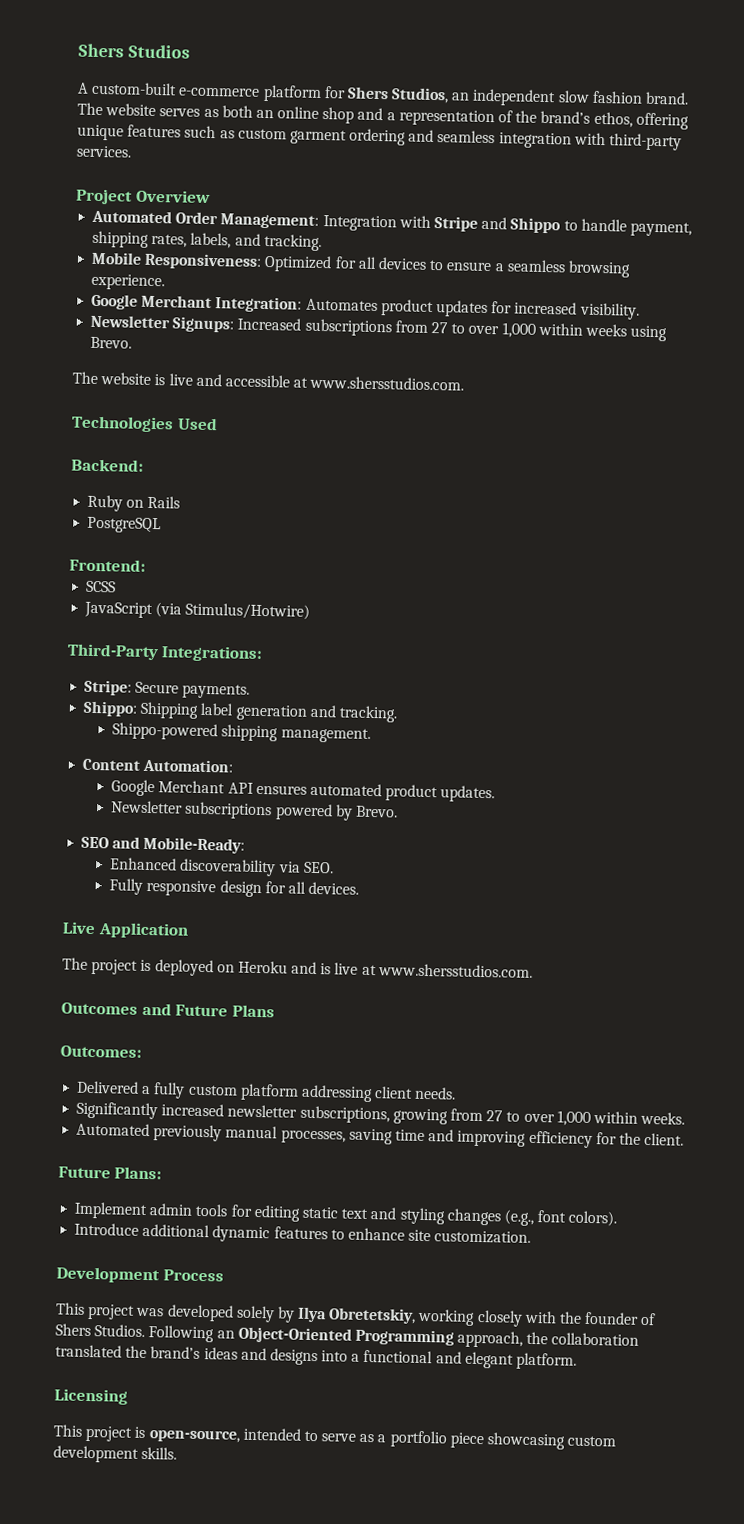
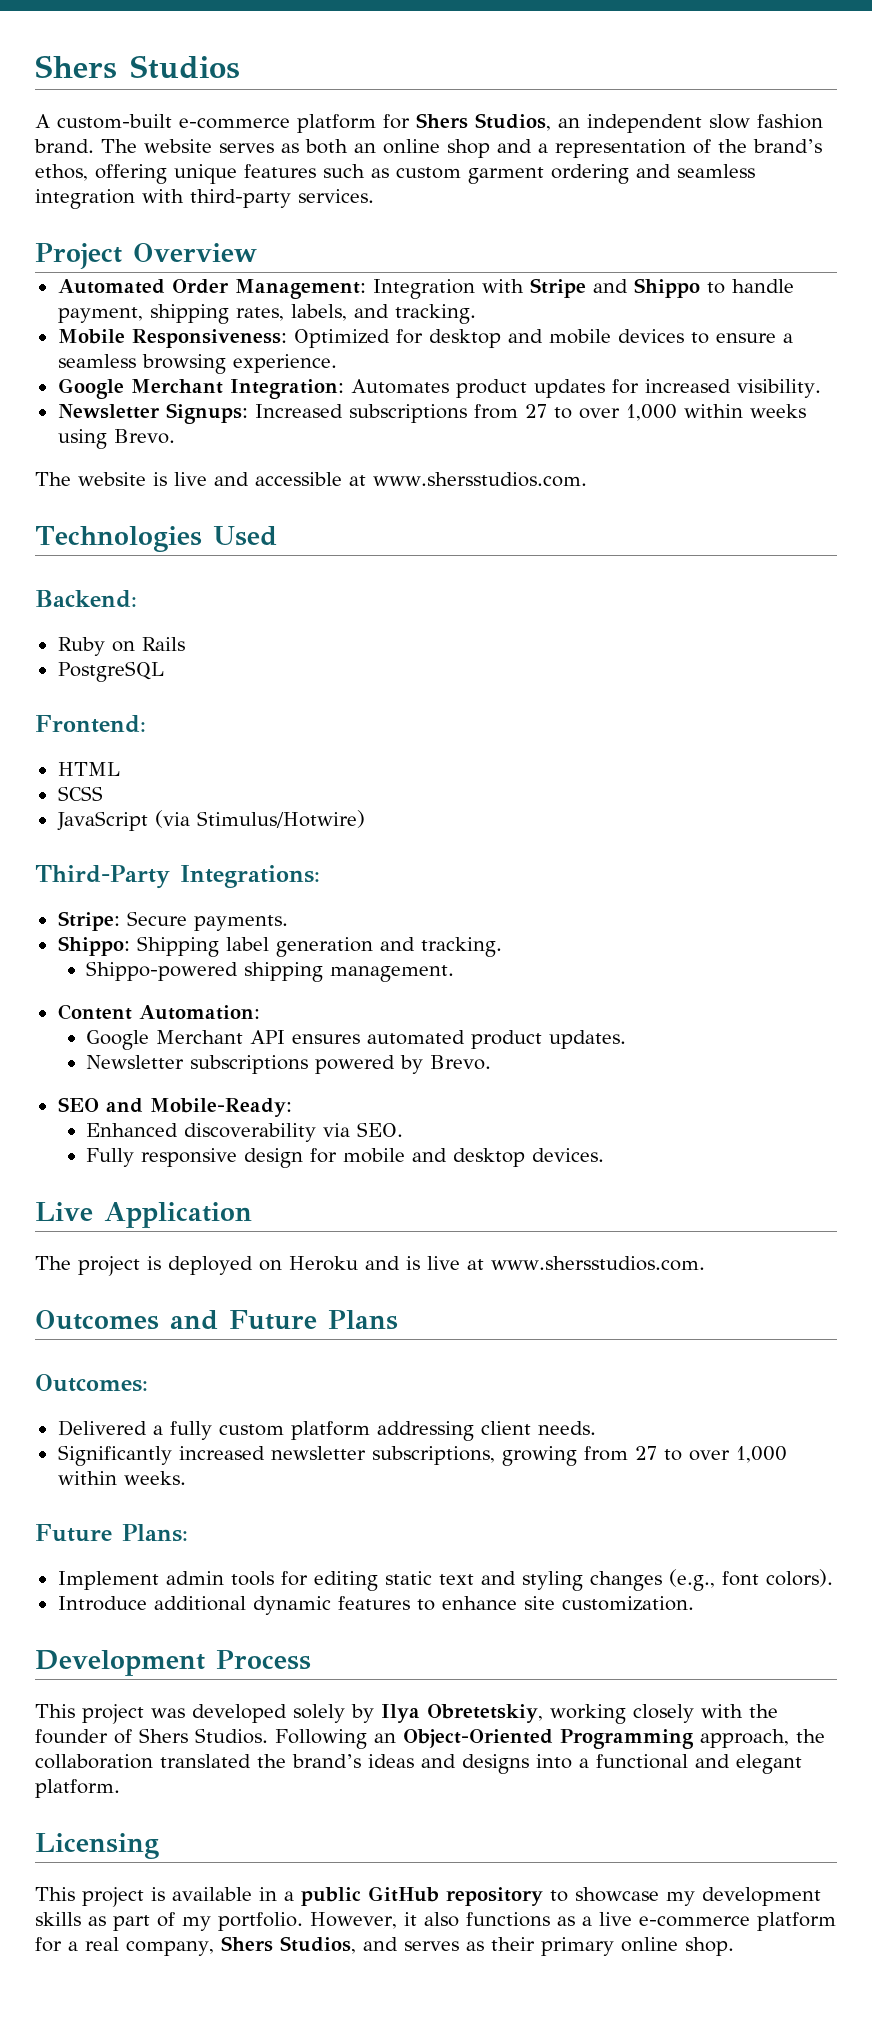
[357,256,377,269] all -> [428,329,611,348] desktop and mobile
(146, 565) none -> [57,762,120,776] // HTML
[287,881,306,894] all -> [343,1148,526,1167] mobile and desktop
[76,1122,685,1149] // Automated previously manual processes, saving time and improving efficiency for the client. -> (186, 1478) none
[148,1427,617,1450] [53,1445,178,1463] open-source, intended to serve as a portfolio piece showcasing custom development skills. -> [172,1886,821,1906] [35,1912,836,1931] [35,1936,734,1956] available in a public GitHub repository to showcase my development skills as part of my portfolio. However, it also functions as a live e-commerce platform for a real company, Shers Studios, and serves as their primary online shop.

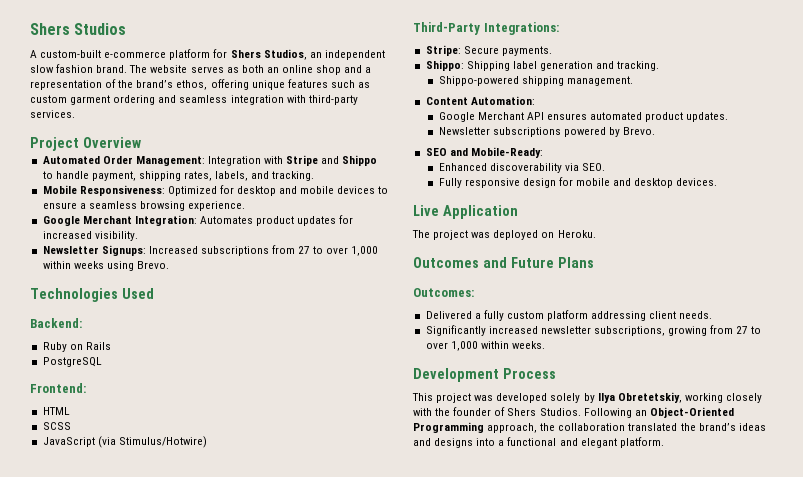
[35,472,587,487] // The website is live and accessible at www.shersstudios.com. -> (169, 265) none
[147,1256,161,1270] is -> [471,232,491,238] was
[289,1256,705,1271] Heroku and is live at www.shersstudios.com. -> [557,230,596,238] Heroku.
[35,1524,188,1542] [57,1569,833,1591] [57,1596,694,1615] // Future Plans: // Implement admin tools for editing static text and styling changes (e.g., font colors). // Introduce additional dynamic features to enhance site customization. -> (545, 345) none
[35,1833,159,1859] [35,1886,821,1907] [35,1912,836,1931] [35,1936,734,1956] // Licensing // This project is available in a public GitHub repository to showcase my development skills as part of my portfolio. However, it also functions as a live e-commerce platform for a real company, Shers Studios, and serves as their primary online shop. -> (664, 442) none

